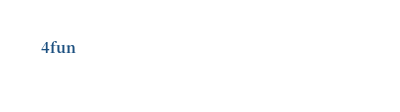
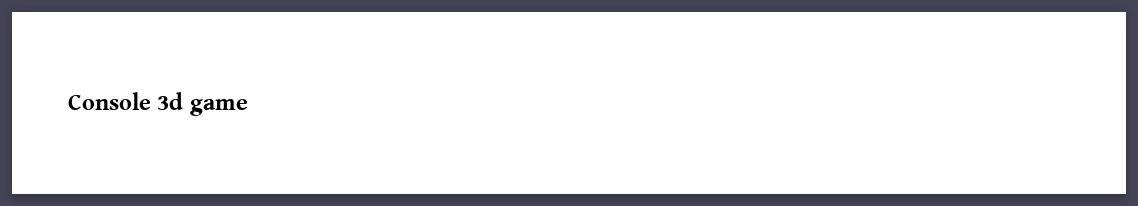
[41,41,76,53] 4fun -> [68,92,248,116] Console 3d game

